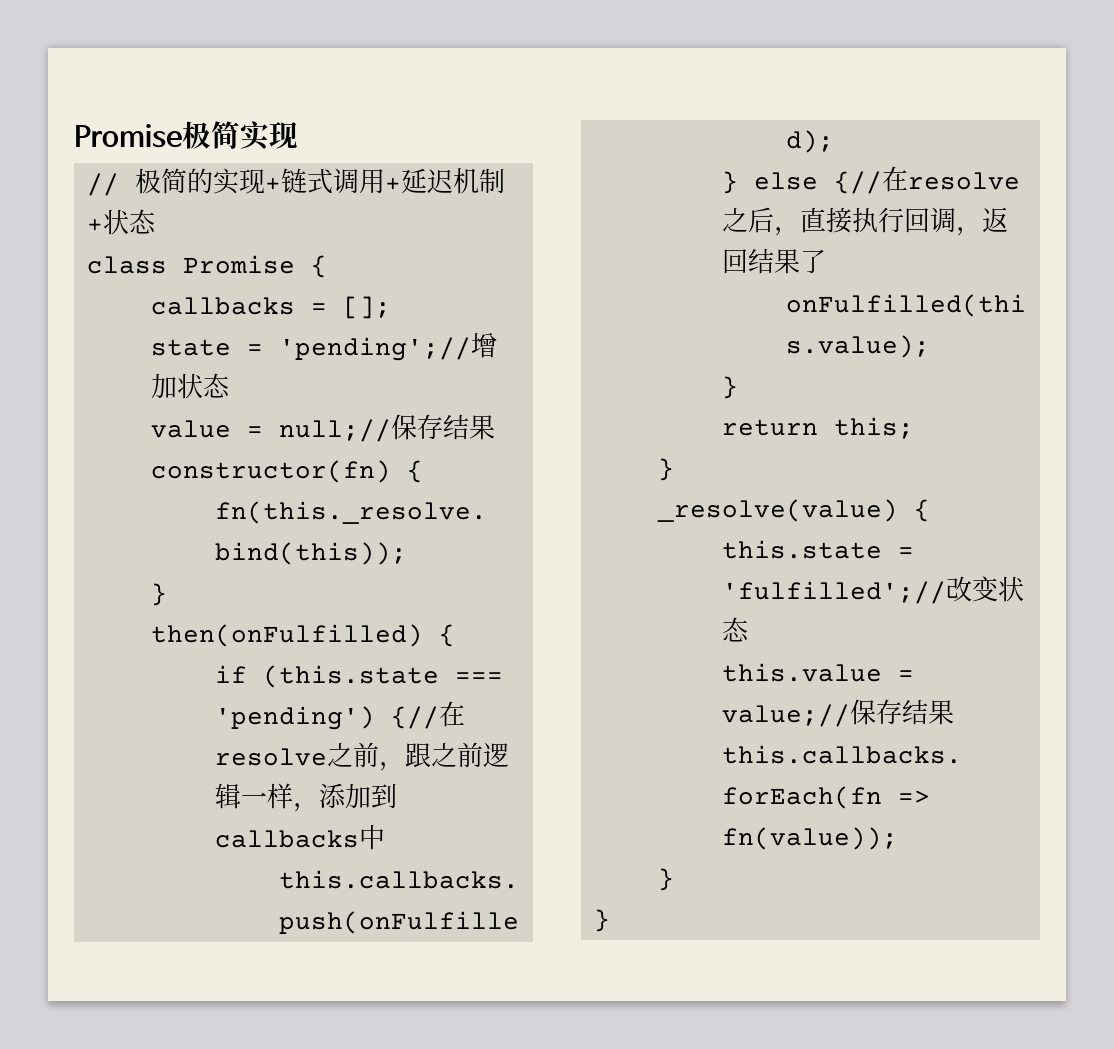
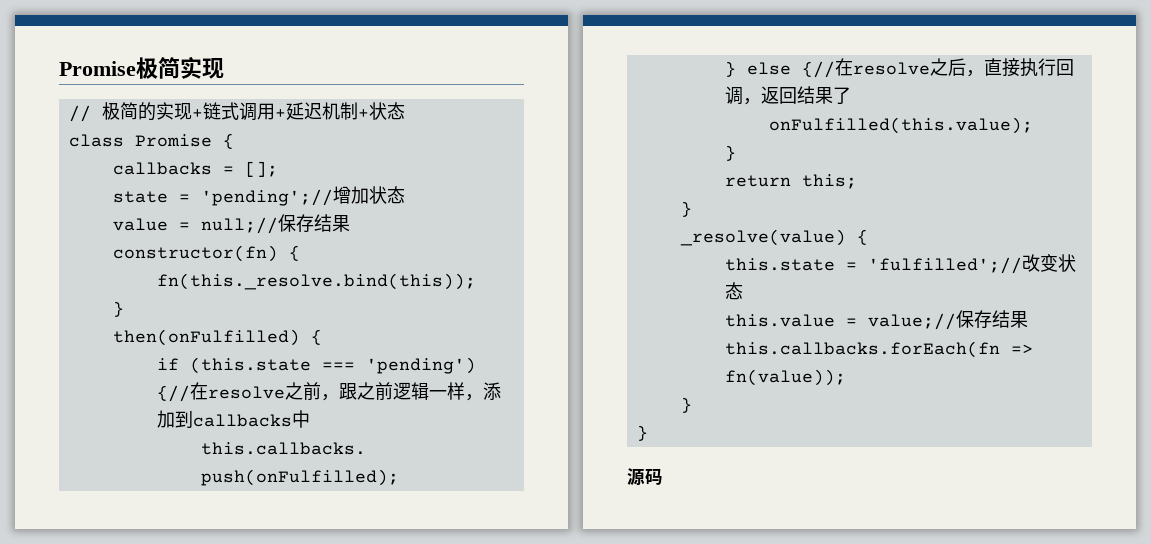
(610, 920) none -> [627,468,663,486] // 源码

